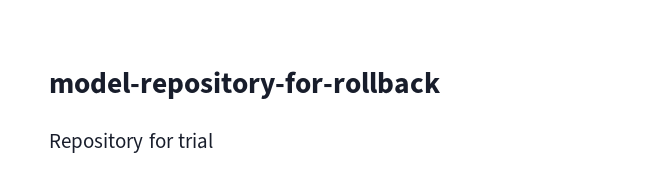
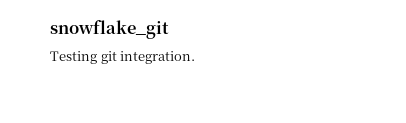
[49,71,440,99] [49,132,214,153] model-repository-for-rollback // Repository for trial -> [50,20,169,39] [50,51,196,64] snowflake_git // Testing git integration.

